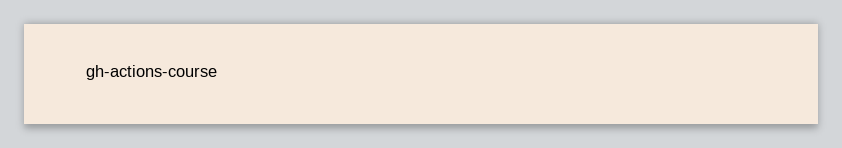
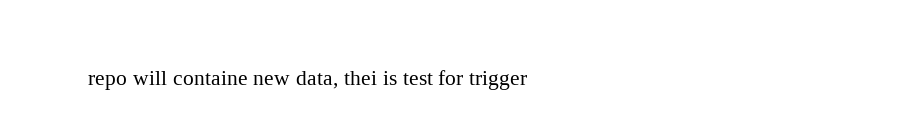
[86,65,217,80] gh-actions-course -> [88,70,528,90] repo will containe new data, thei is test for trigger

